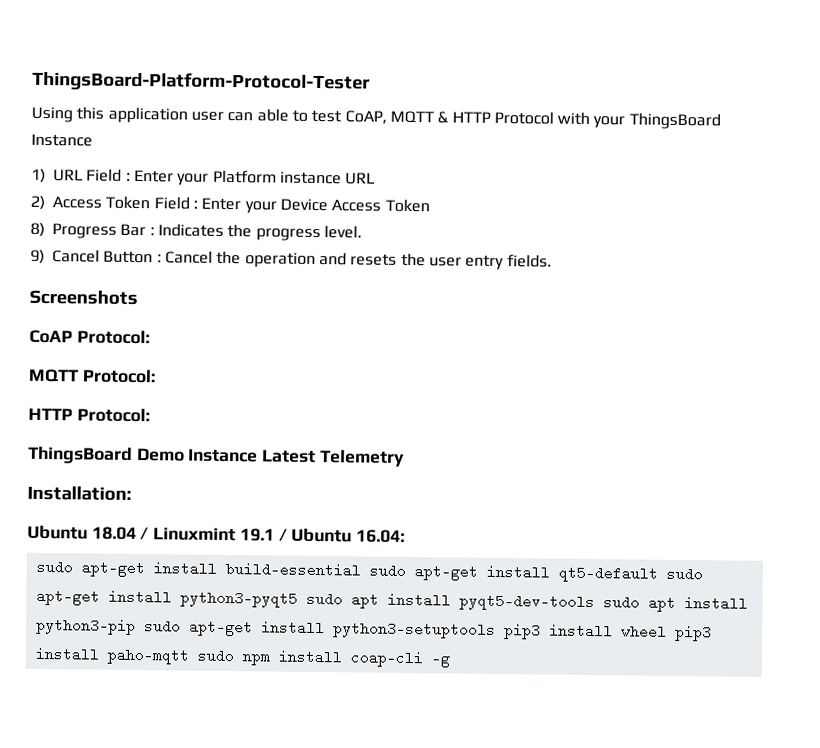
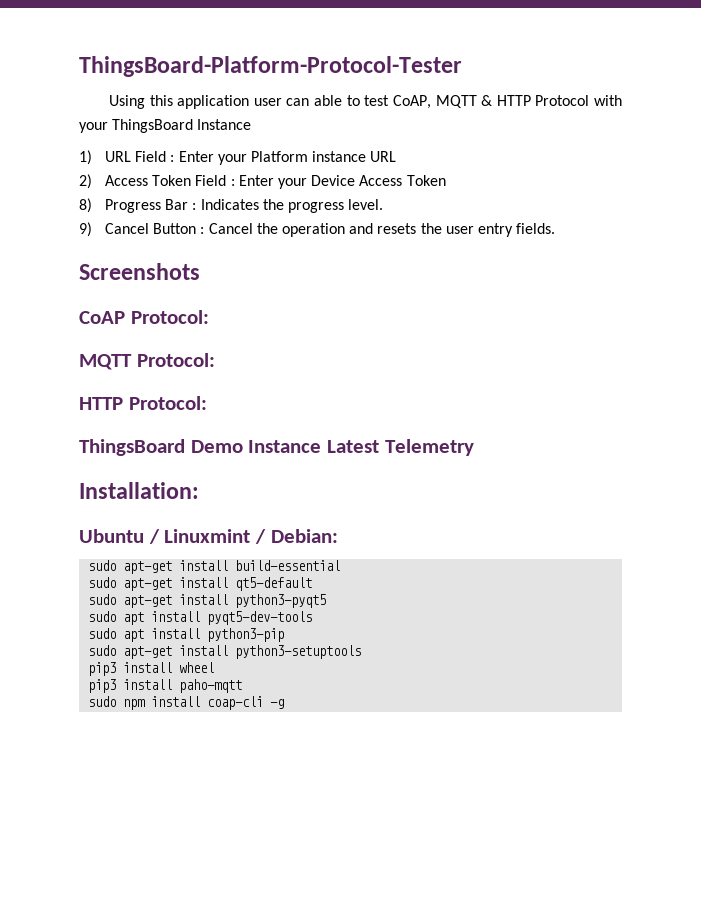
[91,526,137,540] 18.04 -> (144, 536) none
[239,527,406,543] 19.1 / Ubuntu 16.04: -> [255,529,338,544] / Debian:
(361, 569) none -> (341, 565) //
(658, 574) none -> (313, 584) //
(298, 599) none -> (327, 601) //
(595, 602) none -> (313, 618) //
(136, 626) none -> (285, 635) //
(496, 630) none -> (362, 652) //
(667, 631) none -> (215, 667) //
(189, 656) none -> (243, 686) //

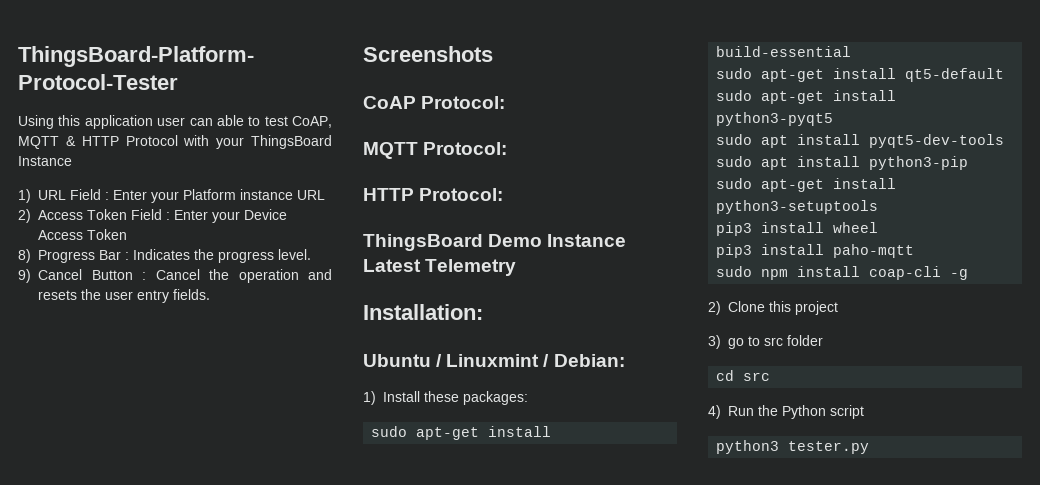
(338, 536) none -> [363,391,529,405] // 1) Install these packages:
(285, 704) none -> [708,301,839,315] [708,335,824,349] [716,370,771,381] [708,405,865,419] [716,440,870,454] // 2) Clone this project // 3) go to src folder // cd src // 4) Run the Python script // python3 tester.py

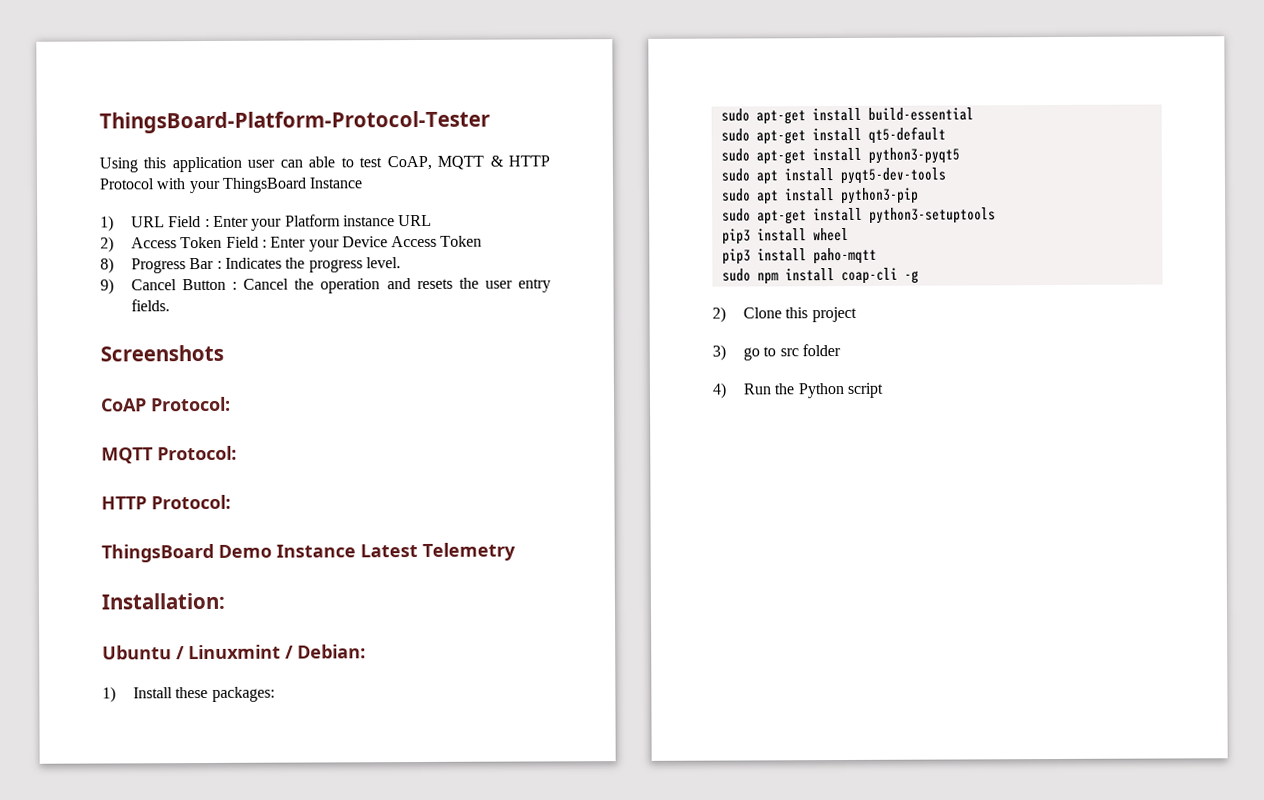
[716,370,771,381] // cd src -> (841, 350) none
[716,440,870,454] // python3 tester.py -> (883, 390) none

